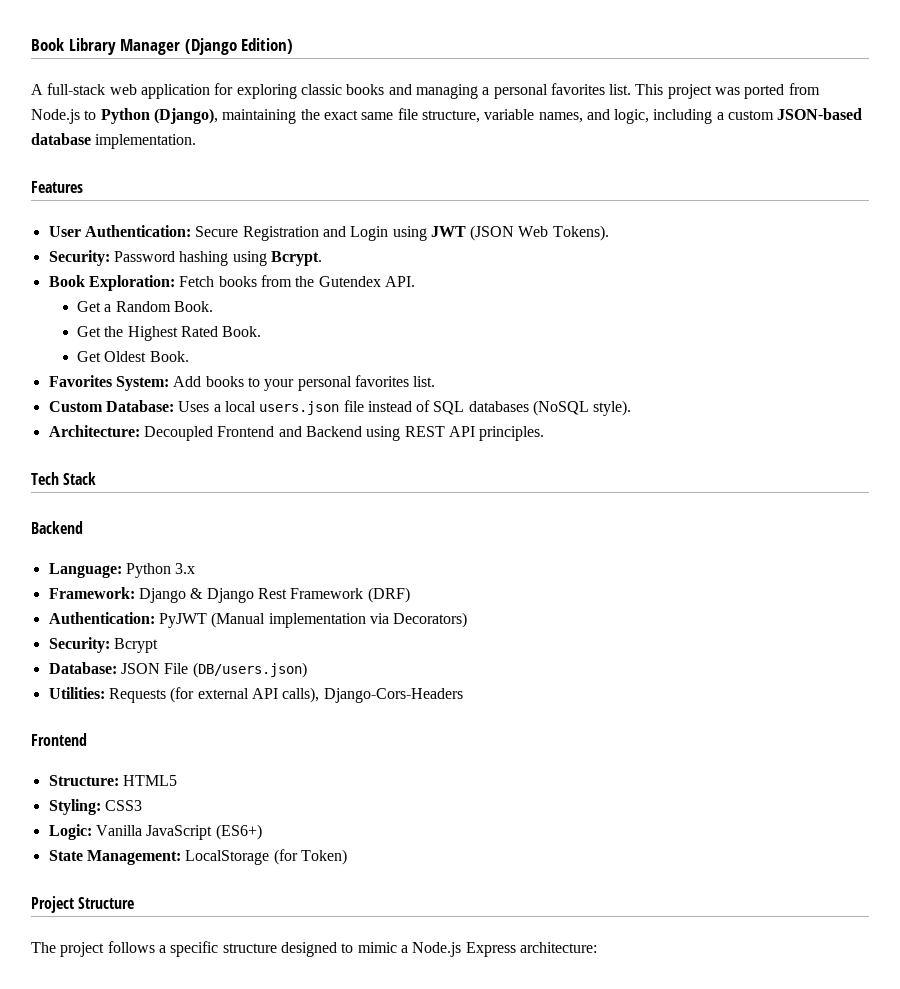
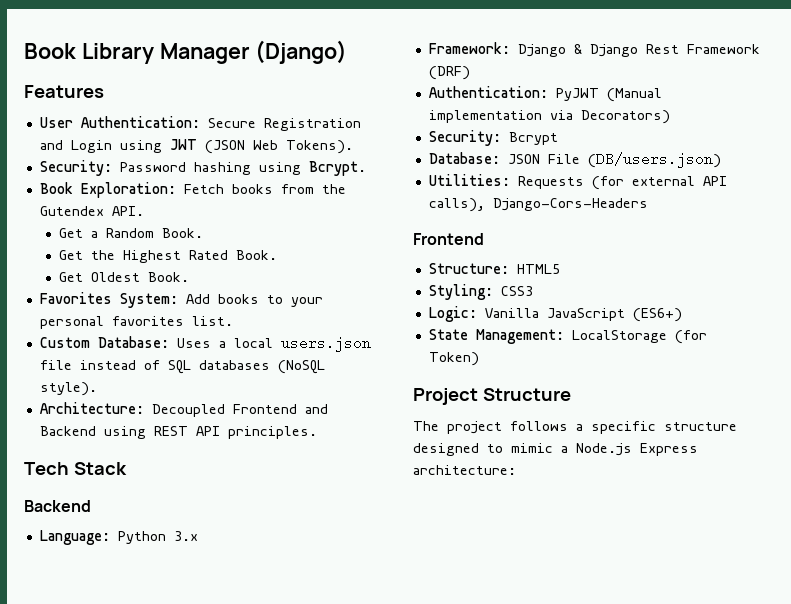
[184,38,294,55] [31,83,820,99] [31,108,863,124] [31,133,197,149] (Django Edition) // A full-stack web application for exploring classic books and managing a personal favorites list. This project was ported from Node.js to Python (Django), maintaining the exact same file structure, variable names, and logic, including a custom JSON-based database implementation. -> [255,40,348,64] (Django)

